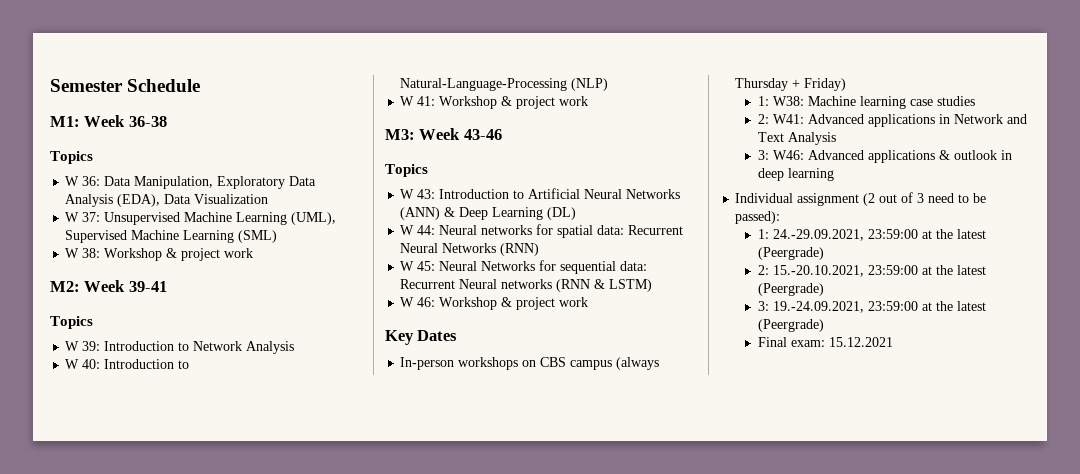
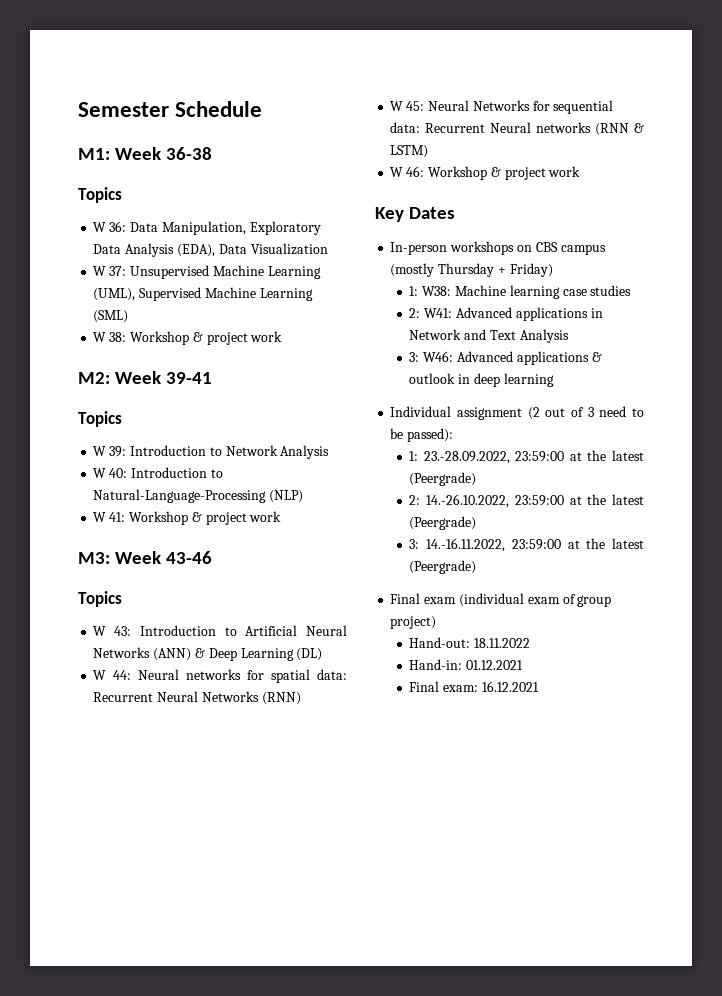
[616,357,660,370] (always -> [390,263,435,277] (mostly
[773,229,865,241] 24.-29.09.2021, -> [423,451,510,464] 23.-28.09.2022,
[773,265,865,277] 15.-20.10.2021, -> [426,494,510,508] 14.-26.10.2022,
[773,301,987,313] [758,319,825,332] 19.-24.09.2021, 23:59:00 at the latest (Peergrade) -> [426,538,644,552] [409,560,477,574] [390,593,612,607] [390,616,437,629] [409,637,531,648] [409,659,524,670] 14.-16.11.2022, 23:59:00 at the latest (Peergrade) // Final exam (individual exam of group project) // Hand-out: 18.11.2022 // Hand-in: 01.12.2021
[829,337,894,347] 15.12.2021 -> [481,681,539,692] 16.12.2021

